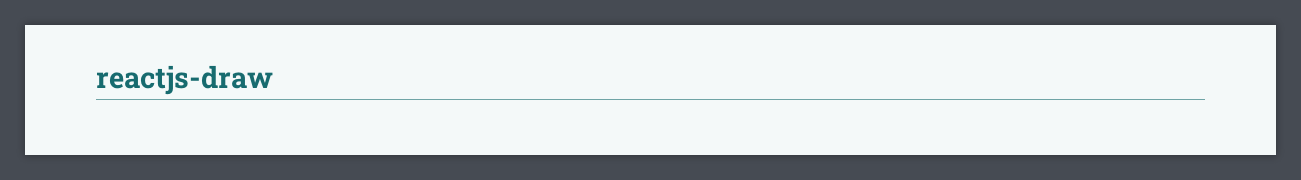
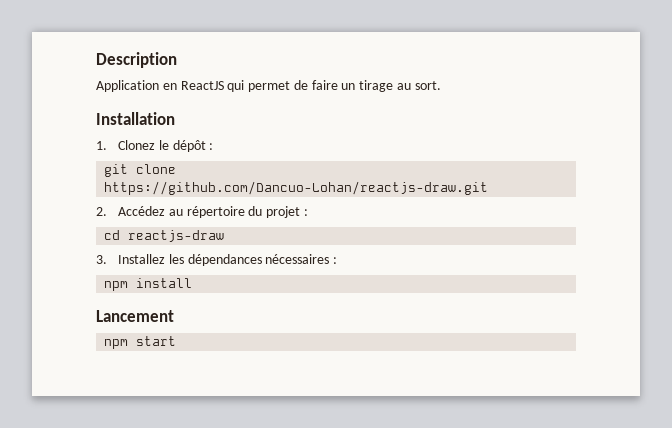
[96,65,273,95] reactjs-draw -> [96,52,177,68] [96,80,441,92] [96,112,175,125] [96,140,214,152] [104,164,177,177] [104,181,489,195] [96,206,308,218] [104,230,225,242] [96,254,338,266] [104,278,193,291] [96,310,174,322] [104,336,177,349] Description // Application en ReactJS qui permet de faire un tirage au sort. // Installation // 1. Clonez le dépôt : // git clone https://github.com/Dancuo-Lohan/reactjs-draw.git // 2. Accédez au répertoire du projet : // cd reactjs-draw // 3. Installez les dépendances nécessaires : // npm install // Lancement // npm start

